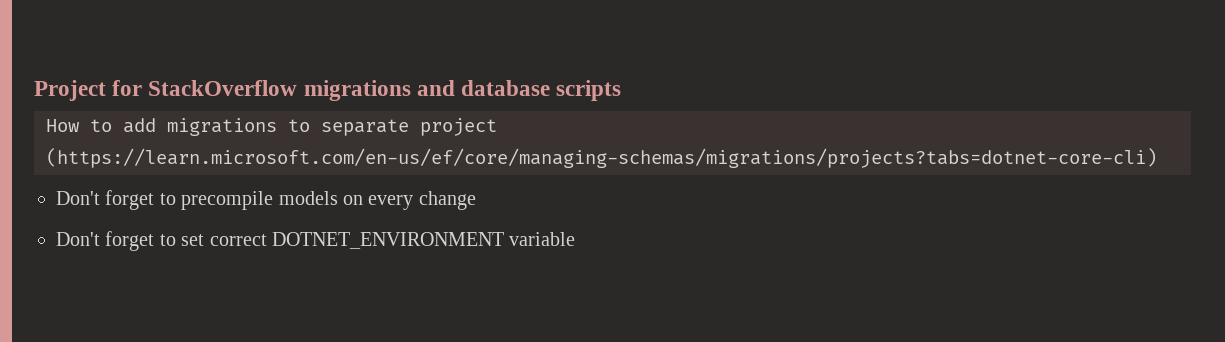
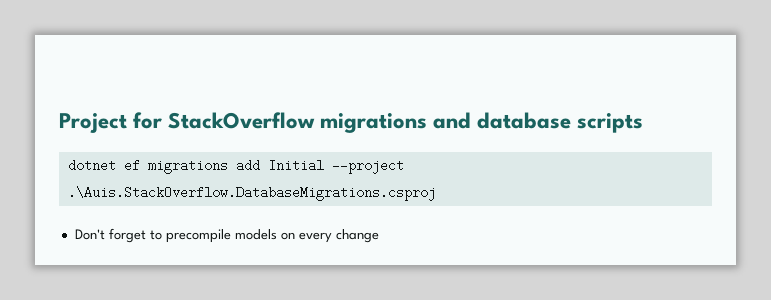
[46,118,497,136] [46,148,1157,168] How to add migrations to separate project (https://learn.microsoft.com/en-us/ef/core/managing-schemas/migrations/projects?tabs=dotnet-core-cli) -> [67,159,404,174] [67,186,436,201] dotnet ef migrations add Initial --project .\Auis.StackOverflow.DatabaseMigrations.csproj
[56,231,576,251] // Don't forget to set correct DOTNET_ENVIRONMENT variable -> (379, 236) none

